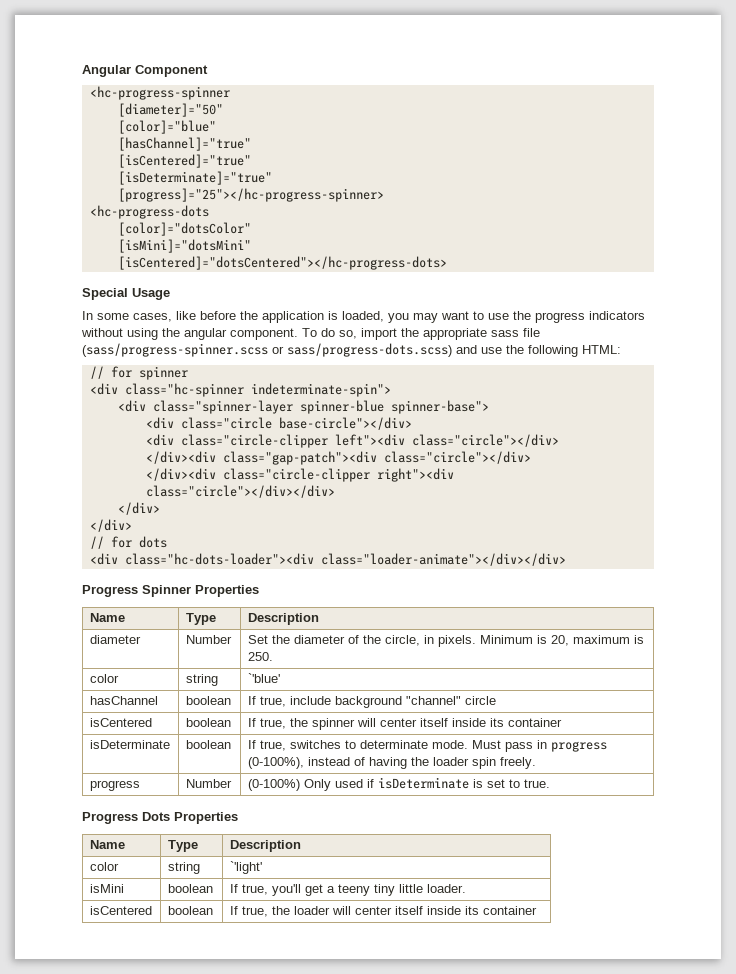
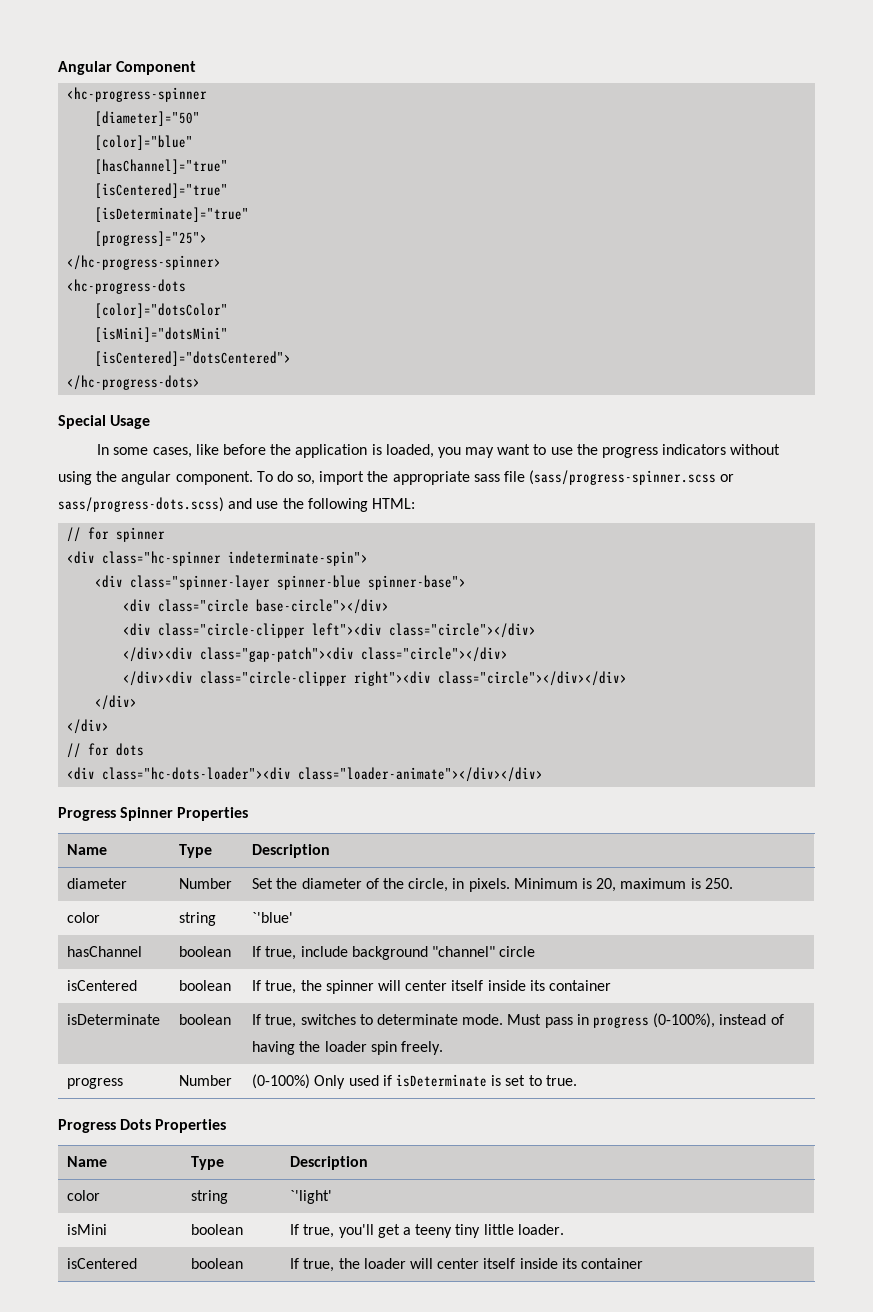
[117,188,384,202] [progress]="25"></hc-progress-spinner> -> [95,231,208,246] [67,255,222,270] [progress]="25"> // </hc-progress-spinner>
[117,256,447,270] [isCentered]="dotsCentered"></hc-progress-dots> -> [95,351,292,366] [67,375,201,390] [isCentered]="dotsCentered"> // </hc-progress-dots>

